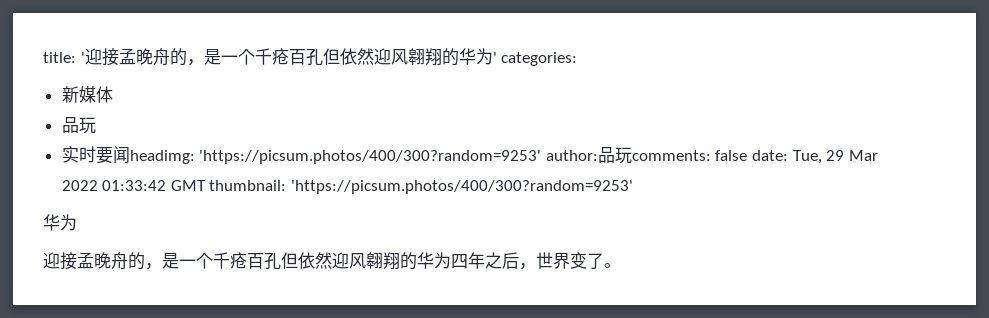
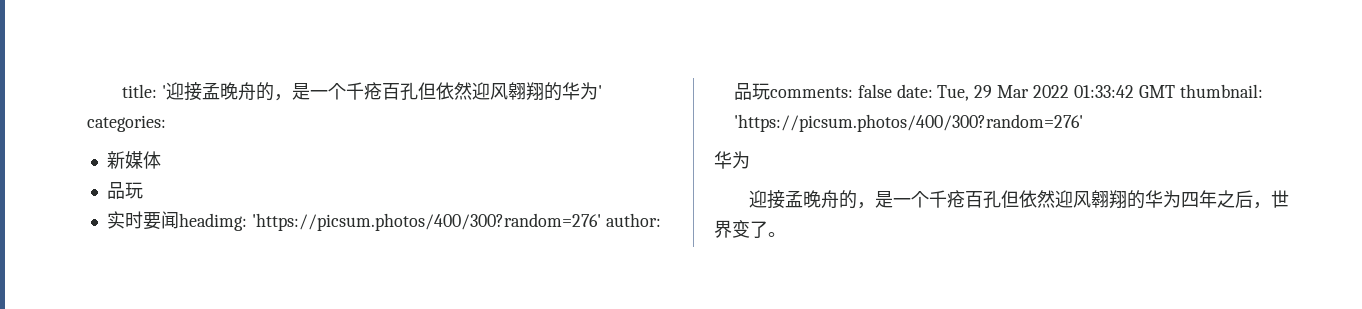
[199,150,542,164] 'https://picsum.photos/400/300?random=9253' -> [251,213,601,231] 'https://picsum.photos/400/300?random=276'
[291,180,634,194] 'https://picsum.photos/400/300?random=9253' -> [733,114,1083,132] 'https://picsum.photos/400/300?random=276'

